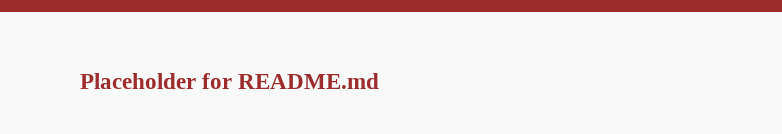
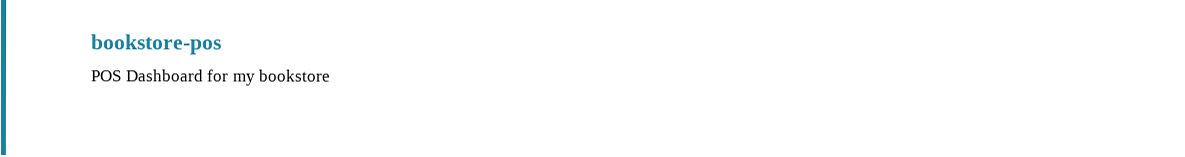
[80,73,380,89] Placeholder for README.md -> [91,34,222,55] [90,69,332,86] bookstore-pos // POS Dashboard for my bookstore

